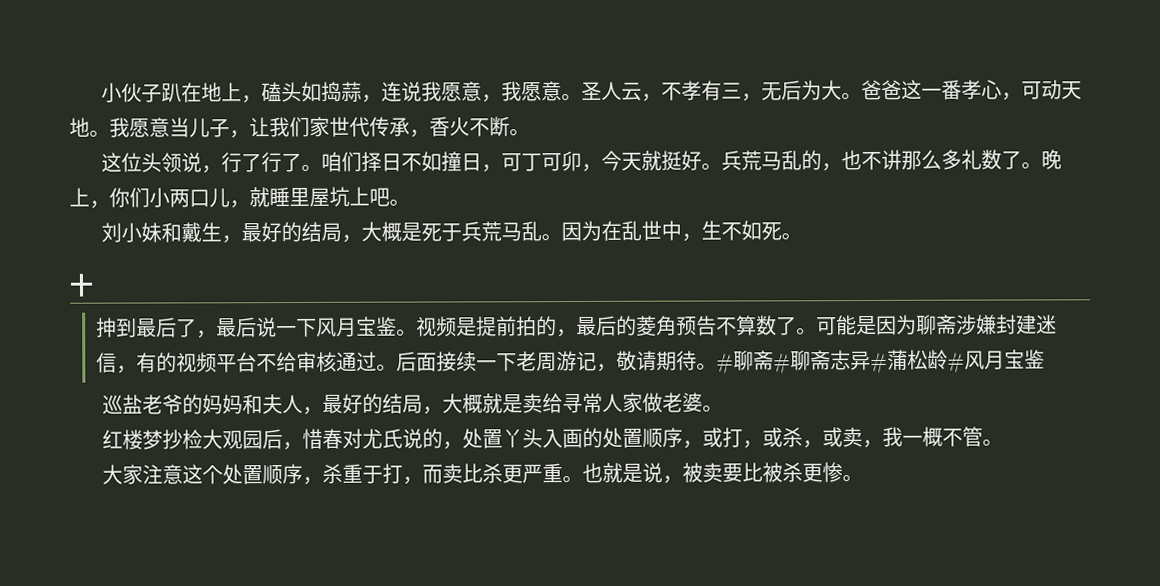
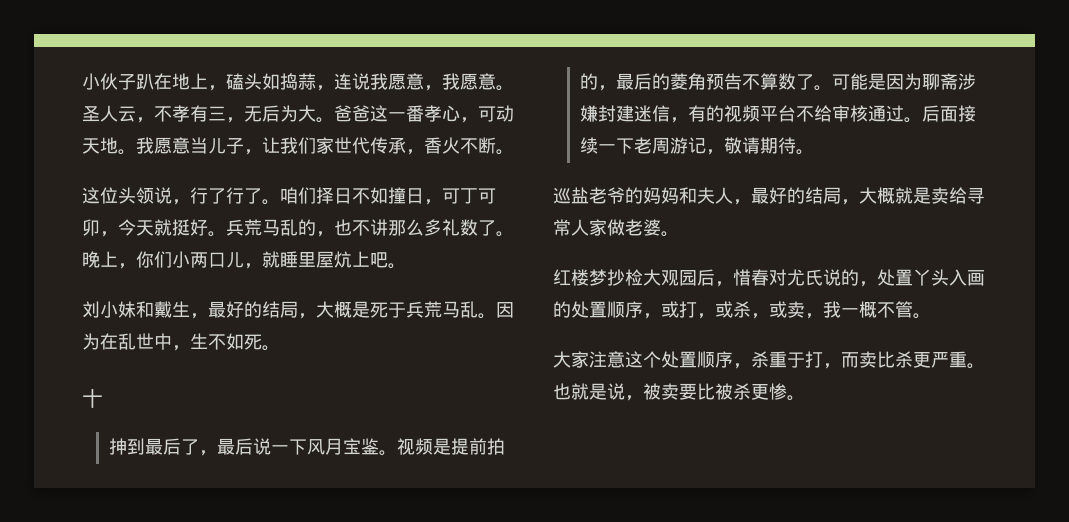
[329,186,350,207] 坑 -> [334,251,352,268] 炕
[715,349,1045,375] #聊斋#聊斋志异#蒲松龄#风月宝鉴 -> (815, 152) none

